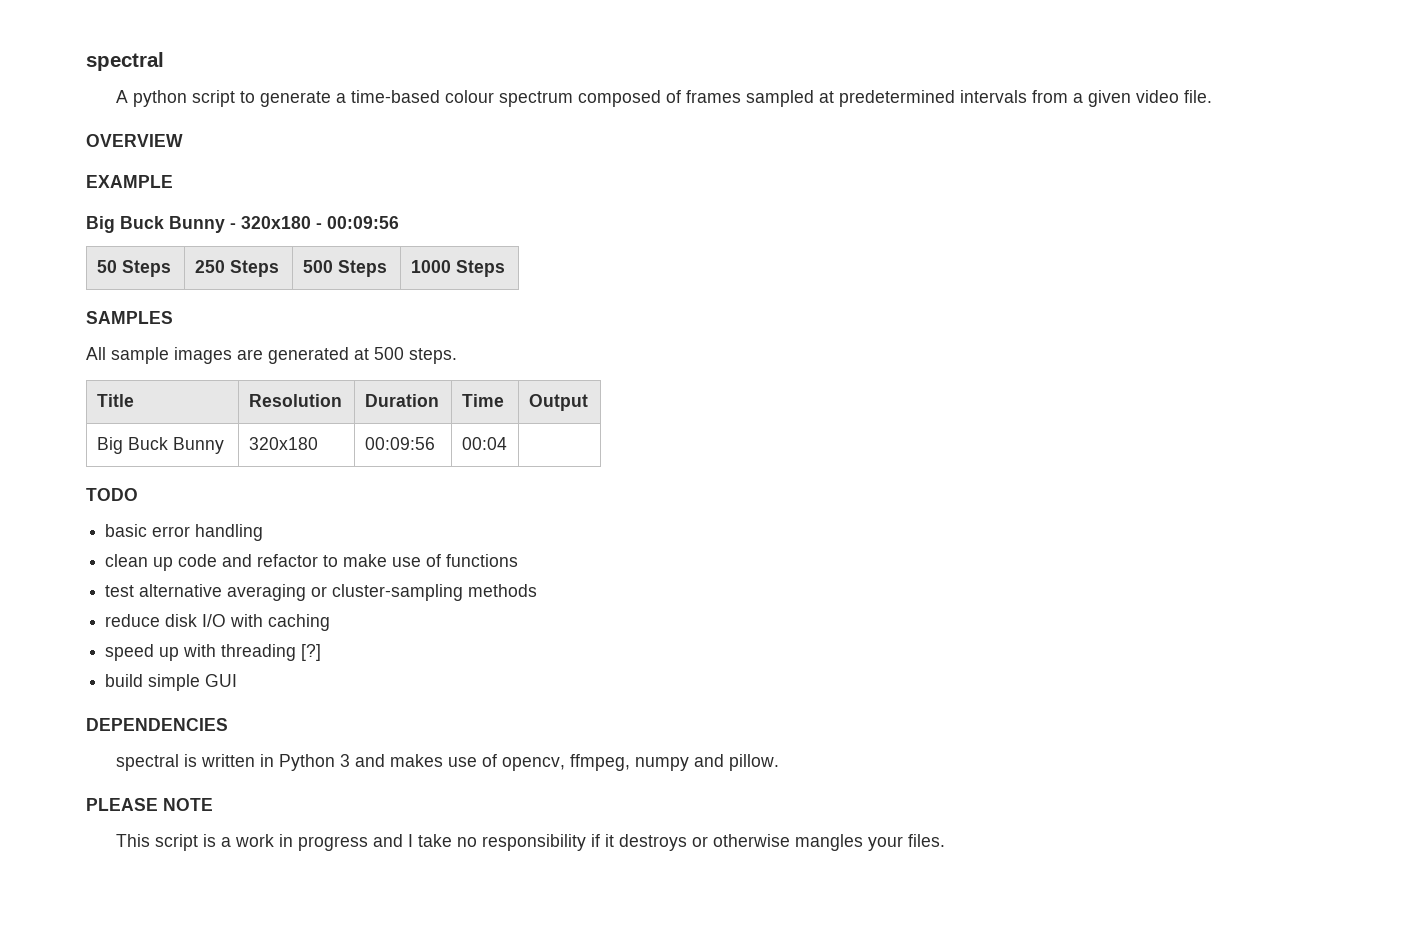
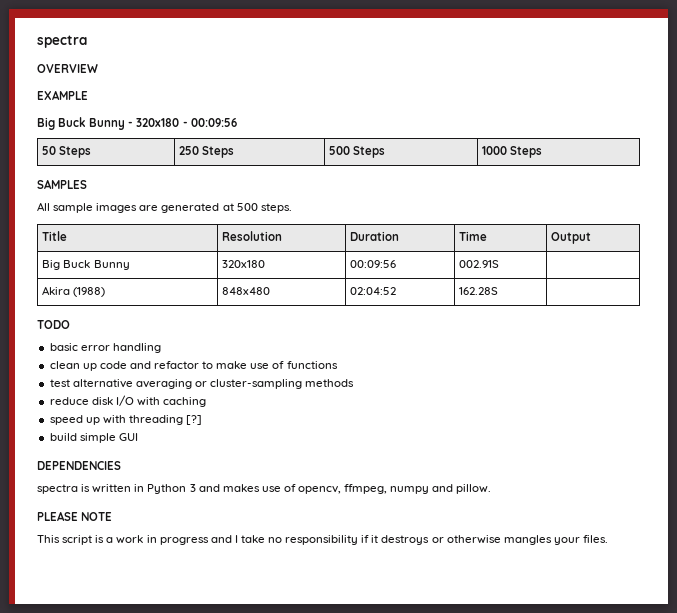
[86,52,164,71] [116,90,1213,107] spectral // A python script to generate a time-based colour spectrum composed of frames sampled at predetermined intervals from a given video file. -> [37,35,87,48] spectra
[461,437,507,450] 00:04 -> [459,260,500,268] [42,286,106,297] [222,287,271,295] [350,287,397,295] [459,287,499,295] 002.91S | // Akira (1988) | 848x480 | 02:04:52 | 162.28S
[116,754,180,771] spectral -> [37,484,78,494] spectra

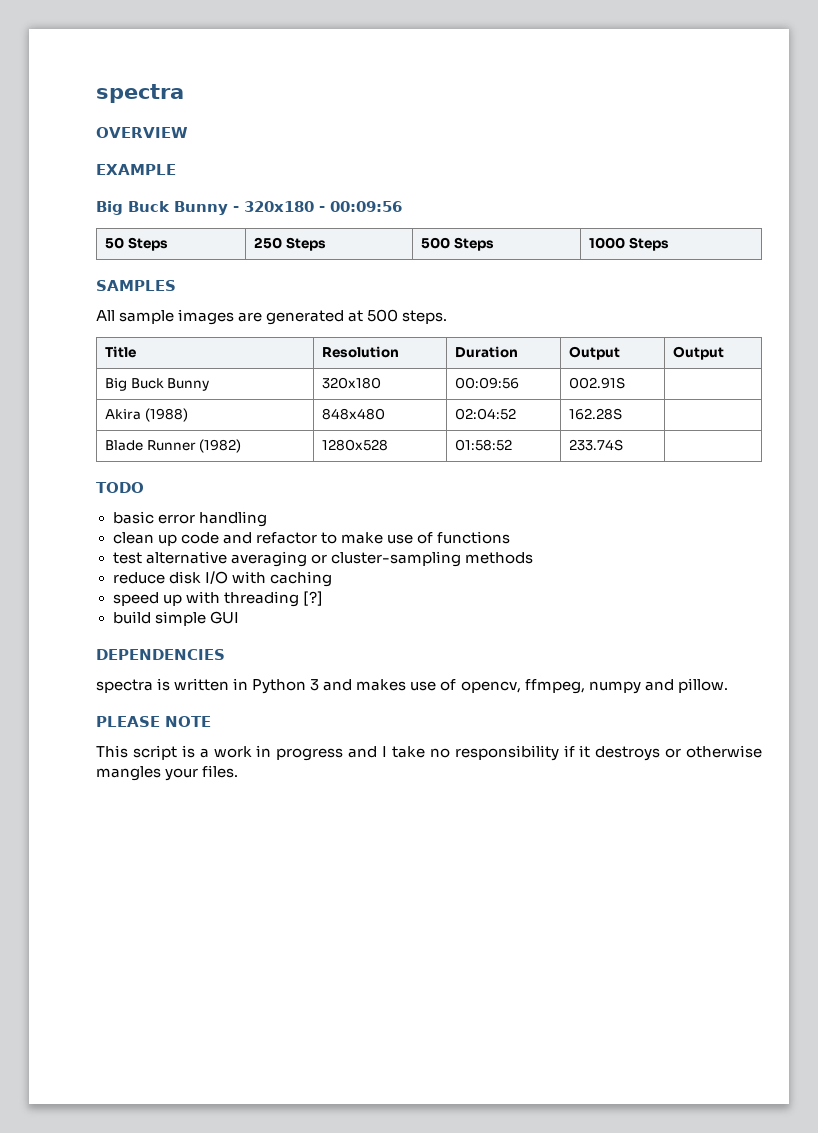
[459,231,488,241] Time -> [568,346,620,360] Output
(499, 291) none -> [104,439,242,453] [321,439,388,451] [454,439,512,451] [568,439,623,451] // Blade Runner (1982) | 1280x528 | 01:58:52 | 233.74S |

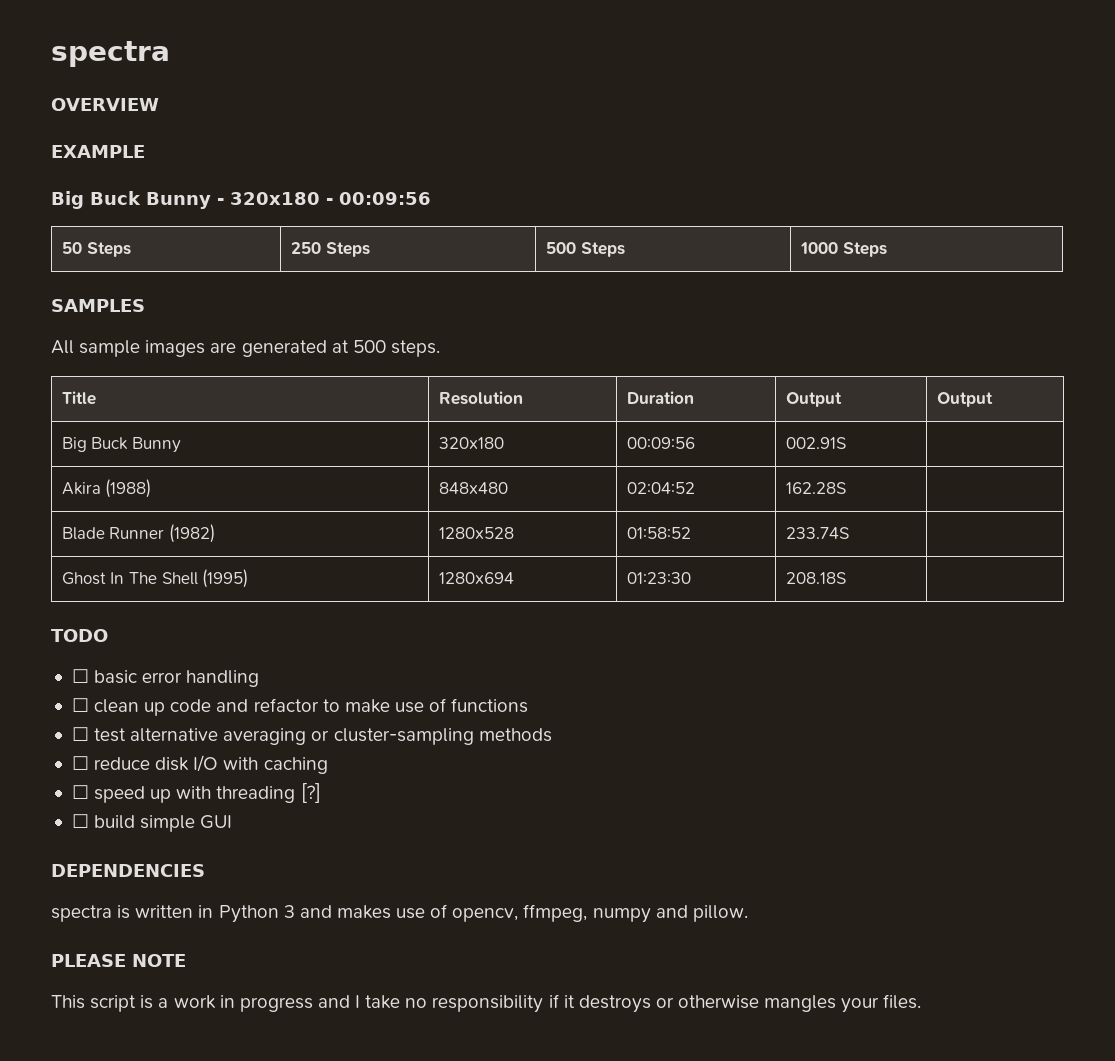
(623, 445) none -> [61,569,249,588] [438,572,514,584] [626,572,691,584] [785,572,846,584] // Ghost In The Shell (1995) | 1280x694 | 01:23:30 | 208.18S |
(144, 487) none -> [71,669,89,683] ☐
(267, 519) none -> [71,698,89,712] ☐
(510, 537) none -> [71,727,89,741] ☐
(533, 558) none -> [71,756,89,770] ☐
(332, 579) none -> [71,785,89,799] ☐
(323, 598) none -> [71,814,89,828] ☐

